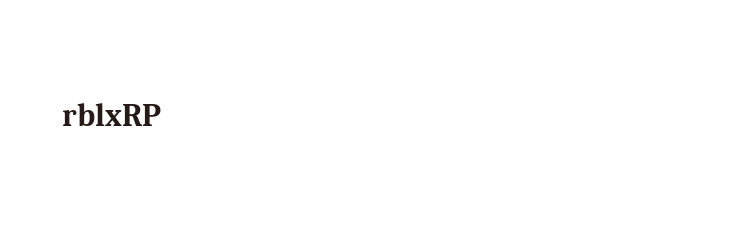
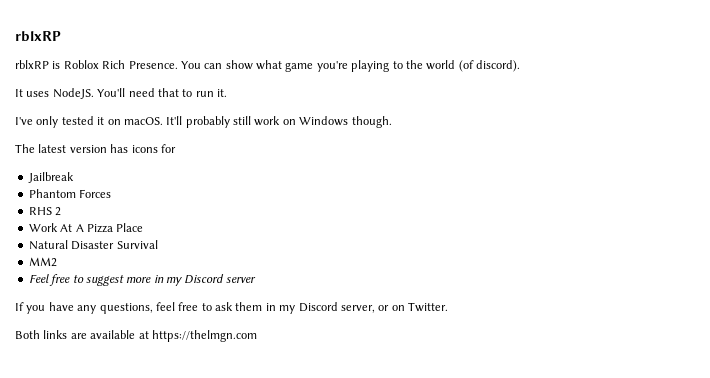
[62,103,161,126] rblxRP -> [15,31,61,42] [15,60,520,72] [15,88,227,99] [15,116,392,128] [15,144,176,153] [27,172,74,183] [28,189,112,198] [28,207,62,216] [28,223,144,233] [28,240,158,250] [28,257,57,267] [28,274,256,286] [15,302,448,314] [15,330,257,342] rblxRP // rblxRP is Roblox Rich Presence. You can show what game you're playing to the world (of discord). // It uses NodeJS. You'll need that to run it. // I've only tested it on macOS. It'll probably still work on Windows though. // The latest version has icons for // Jailbreak // Phantom Forces // RHS 2 // Work At A Pizza Place // Natural Disaster Survival // MM2 // Feel free to suggest more in my Discord server // If you have any questions, feel free to ask them in my Discord server, or on Twitter. // Both links are available at https://thelmgn.com

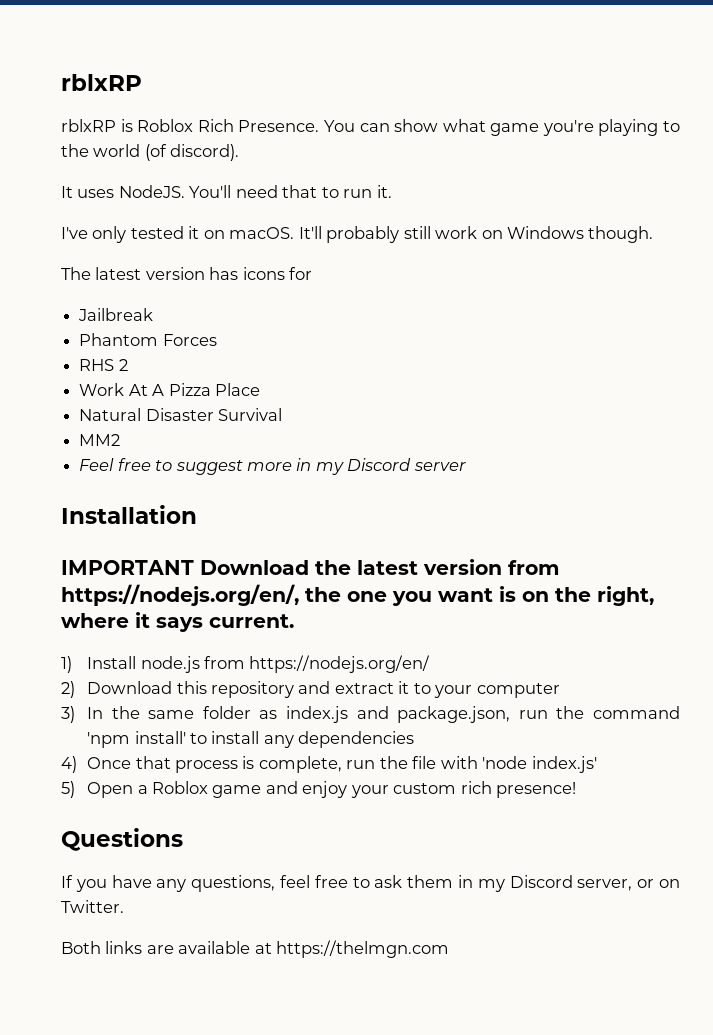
(256, 280) none -> [61,505,197,524] [61,559,560,575] [61,584,654,606] [61,612,294,632] [61,655,431,673] [61,681,560,698] [61,706,681,723] [87,731,415,748] [61,756,597,773] [61,781,577,798] [61,828,183,851] // Installation // IMPORTANT Download the latest version from https://nodejs.org/en/, the one you want is on the right, where it says current. // 1) Install node.js from https://nodejs.org/en/ // 2) Download this repository and extract it to your computer // 3) In the same folder as index.js and package.json, run the command 'npm install' to install any dependencies // 4) Once that process is complete, run the file with 'node index.js' // 5) Open a Roblox game and enjoy your custom rich presence! // Questions

